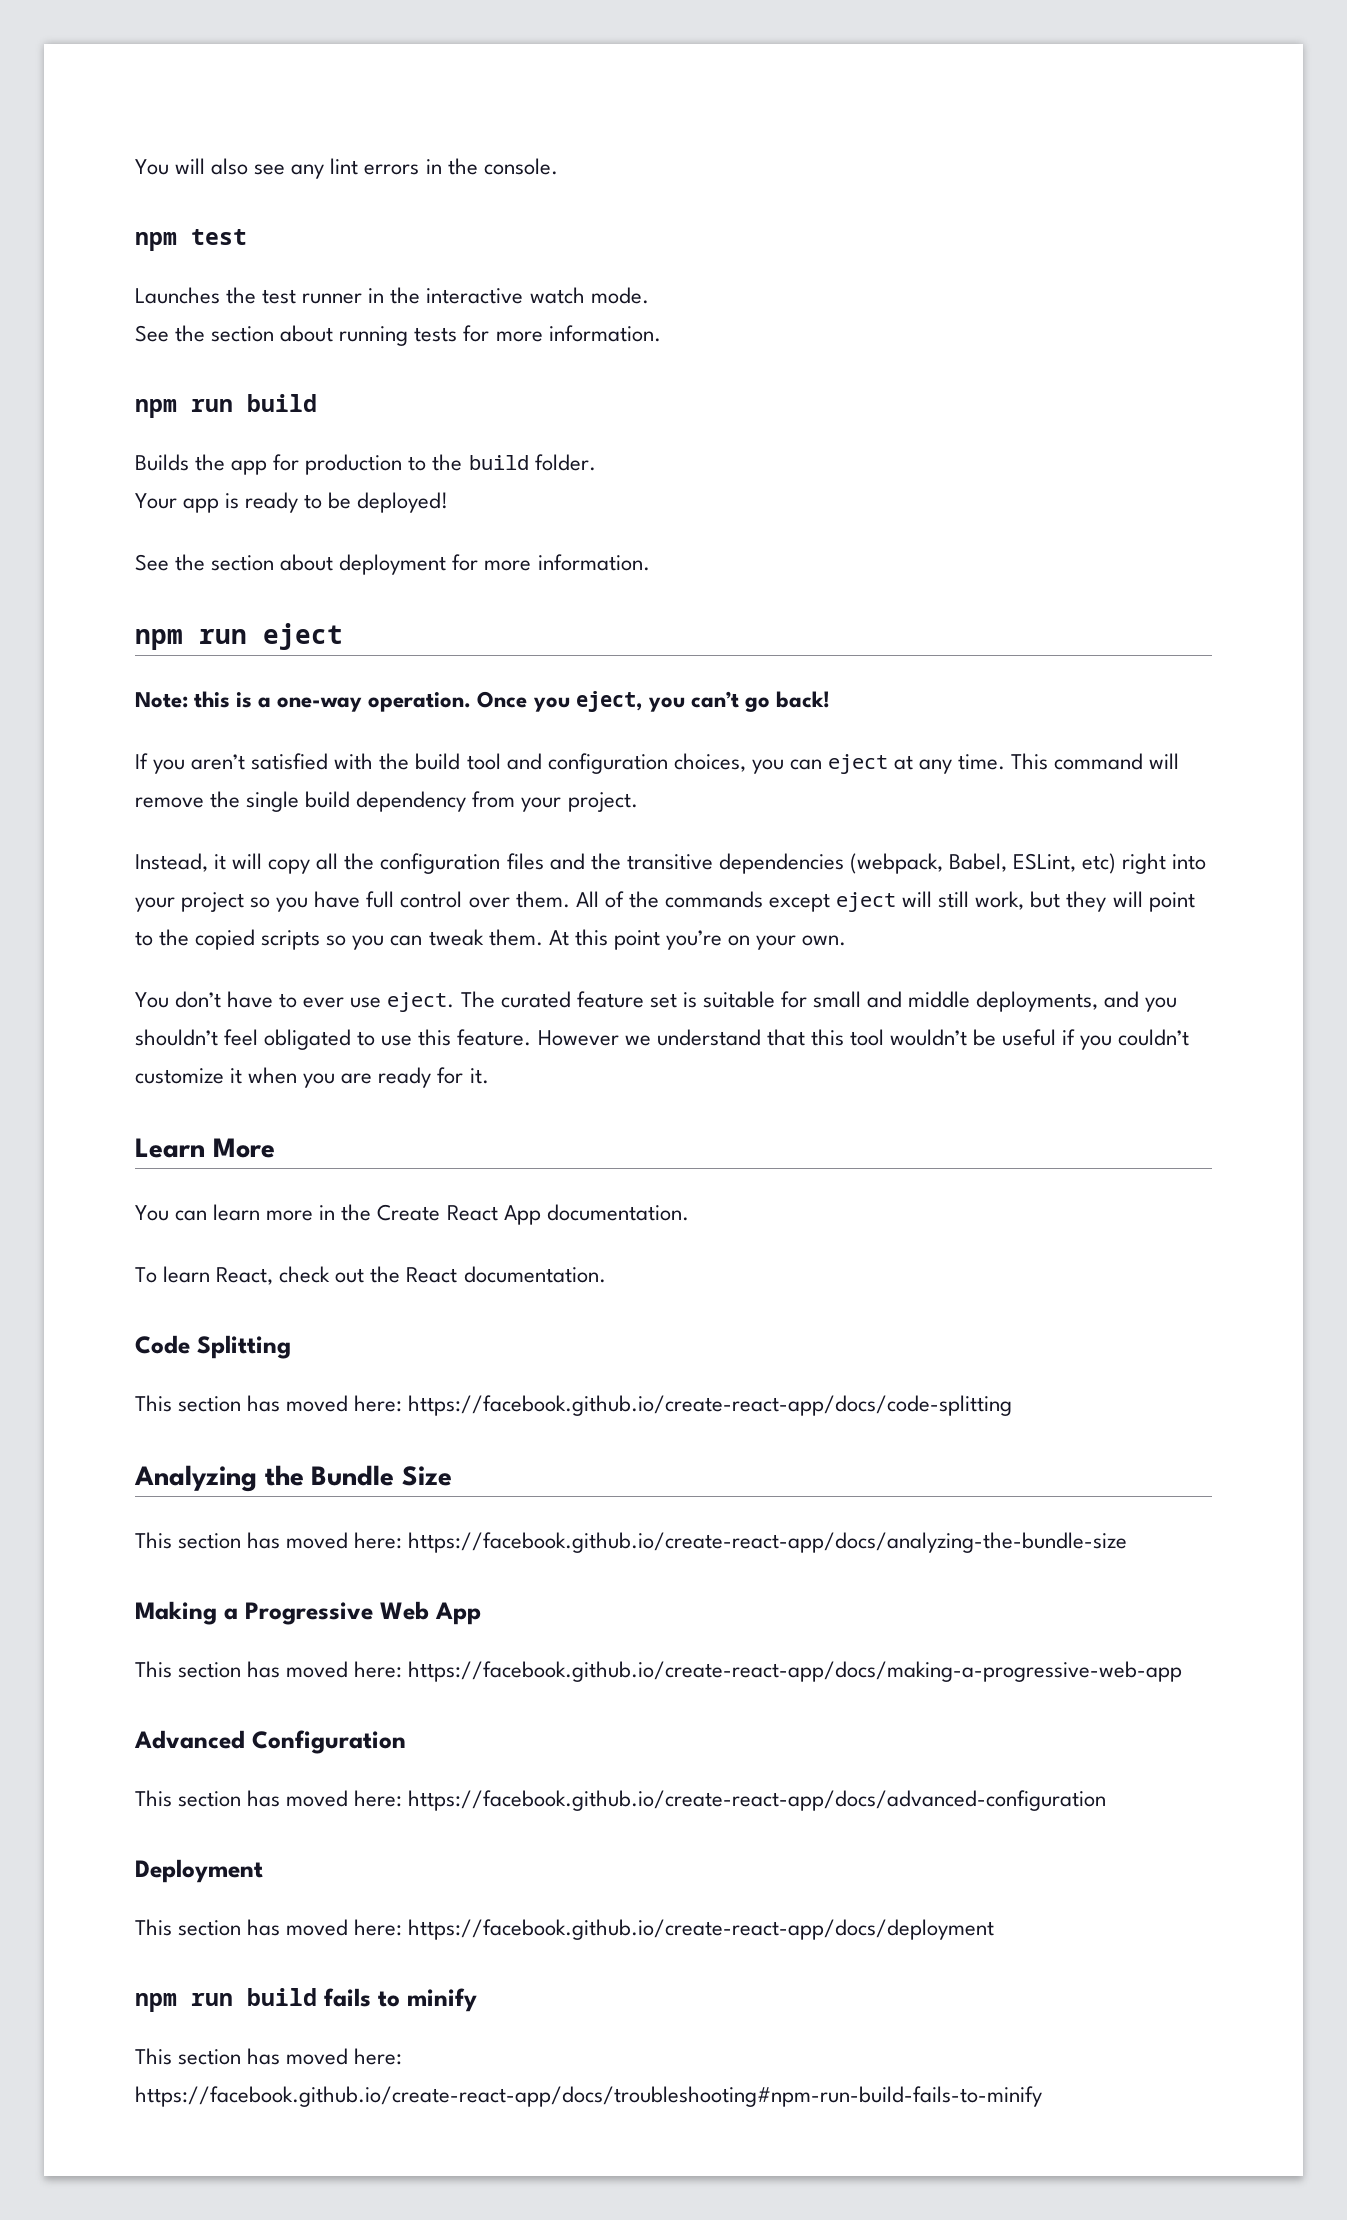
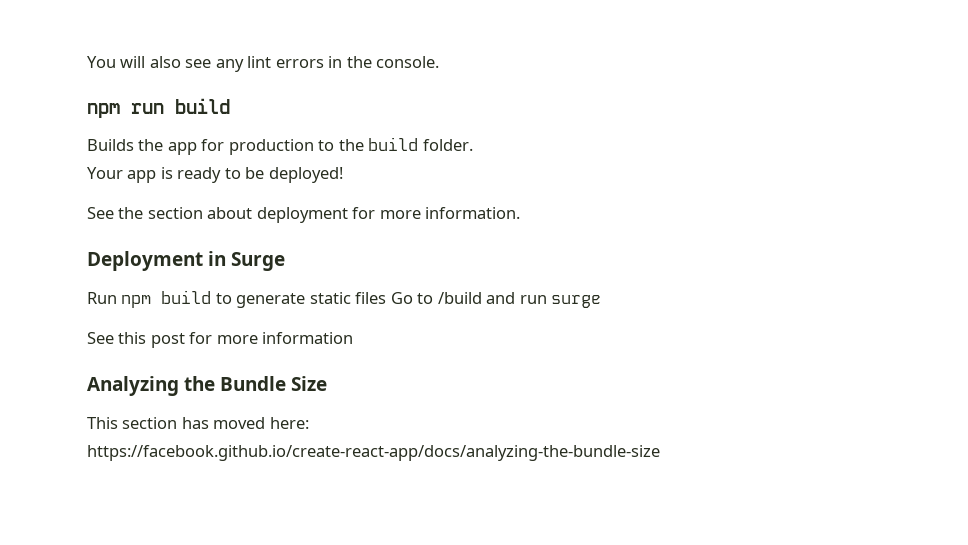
[135,229,247,251] [135,287,649,304] [135,325,661,346] // npm test // Launches the test runner in the interactive watch mode. // See the section about running tests for more information. -> (440, 62) none
[135,623,343,650] [135,691,830,712] [135,753,1180,774] [135,791,638,812] [135,853,1207,874] [135,891,1195,912] [135,929,847,950] [135,991,1178,1012] [135,1029,1190,1050] [135,1067,489,1088] [135,1138,275,1158] [135,1204,689,1225] [135,1266,606,1285] [135,1335,291,1359] [135,1395,1013,1416] npm run eject // Note: this is a one-way operation. Once you eject, you can’t go back! // If you aren’t satisfied with the build tool and configuration choices, you can eject at any time. This command will remove the single build dependency from your project. // Instead, it will copy all the configuration files and the transitive dependencies (webpack, Babel, ESLint, etc) right into your project so you have full control over them. All of the commands except eject will still work, but they will point to the copied scripts so you can tweak them. At this point you’re on your own. // You don’t have to ever use eject. The curated feature set is suitable for small and middle deployments, and you shouldn’t feel obligated to use this feature. However we understand that this tool wouldn’t be useful if you couldn’t customize it when you are ready for it. // Learn More // You can learn more in the Create React App documentation. // To learn React, check out the React documentation. // Code Splitting // This section has moved here: https://facebook.github.io/create-react-app/docs/code-splitting -> [87,251,286,271] [87,290,602,308] [87,332,354,348] Deployment in Surge // Run npm build to generate static files Go to /build and run surge // See this post for more information
[135,1601,481,1625] [135,1661,1183,1682] [134,1730,406,1754] [135,1790,1107,1811] [135,1859,263,1883] [135,1919,995,1940] [135,1988,477,2012] [135,2048,403,2065] [135,2086,1042,2107] // Making a Progressive Web App // This section has moved here: https://facebook.github.io/create-react-app/docs/making-a-progressive-web-app // Advanced Configuration // This section has moved here: https://facebook.github.io/create-react-app/docs/advanced-configuration // Deployment // This section has moved here: https://facebook.github.io/create-react-app/docs/deployment // npm run build fails to minify // This section has moved here: https://facebook.github.io/create-react-app/docs/troubleshooting#npm-run-build-fails-to-minify -> (660, 453) none

